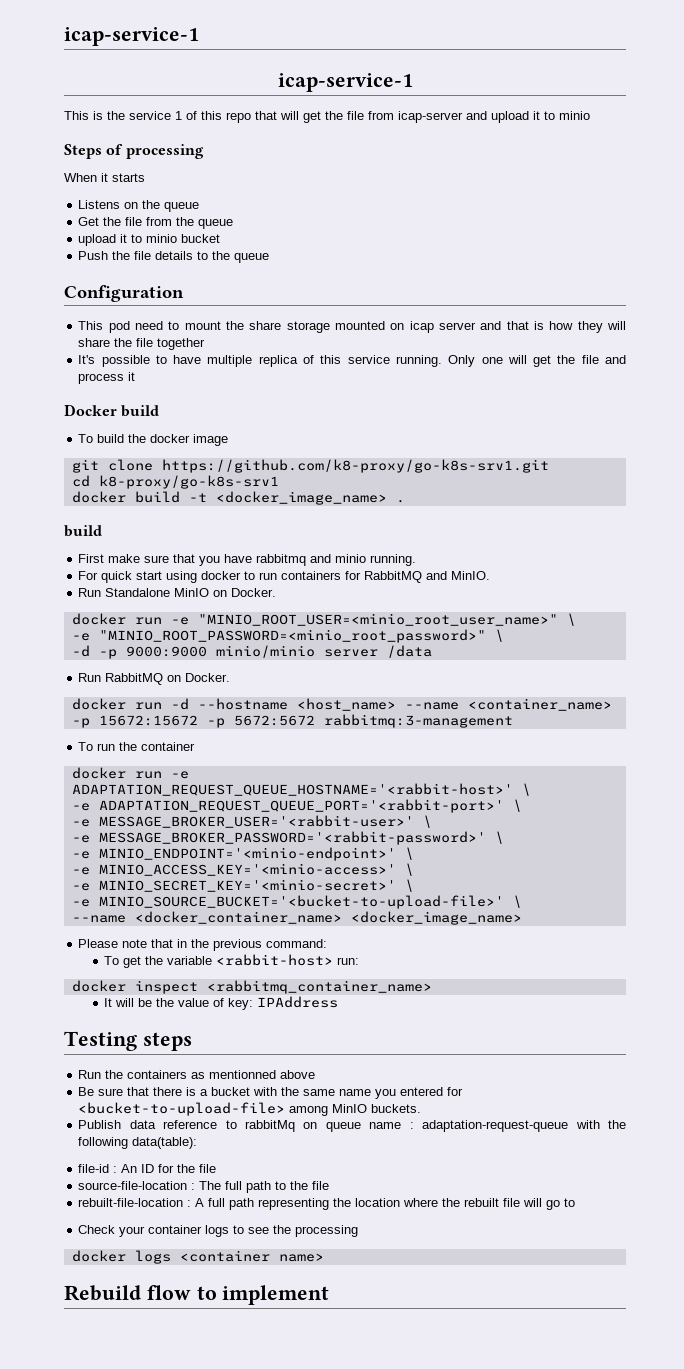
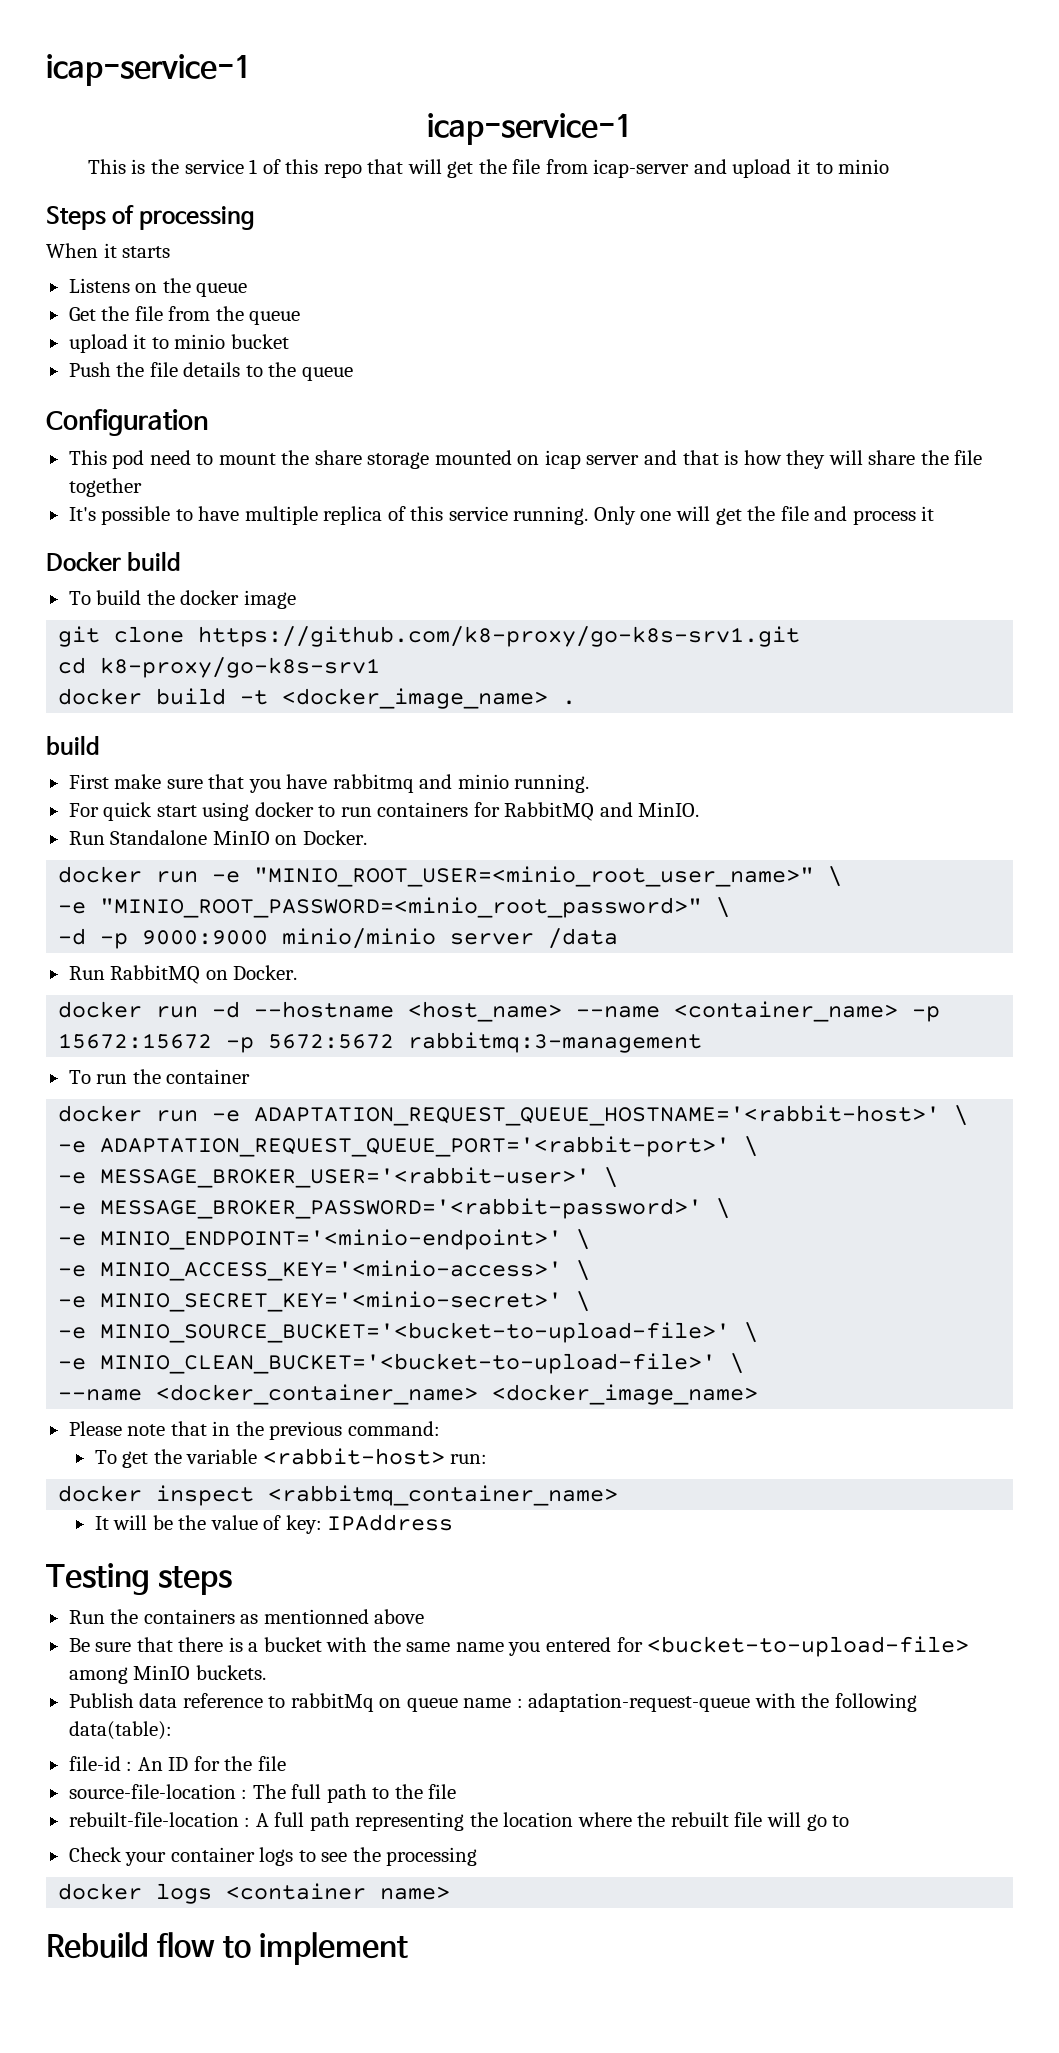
(522, 901) none -> [58,1353,745,1374] // -e MINIO_CLEAN_BUCKET='<bucket-to-upload-file>' \

